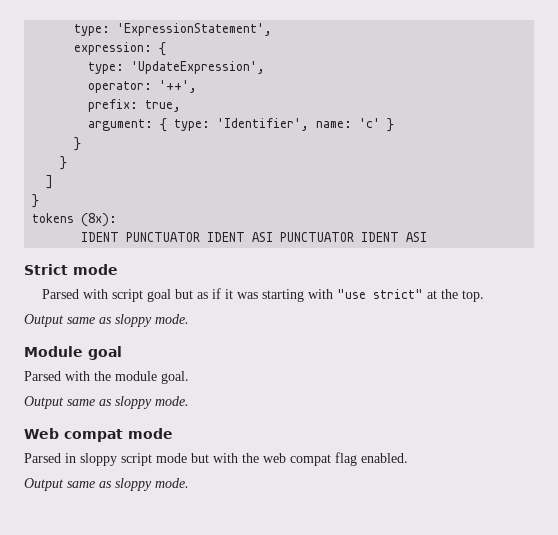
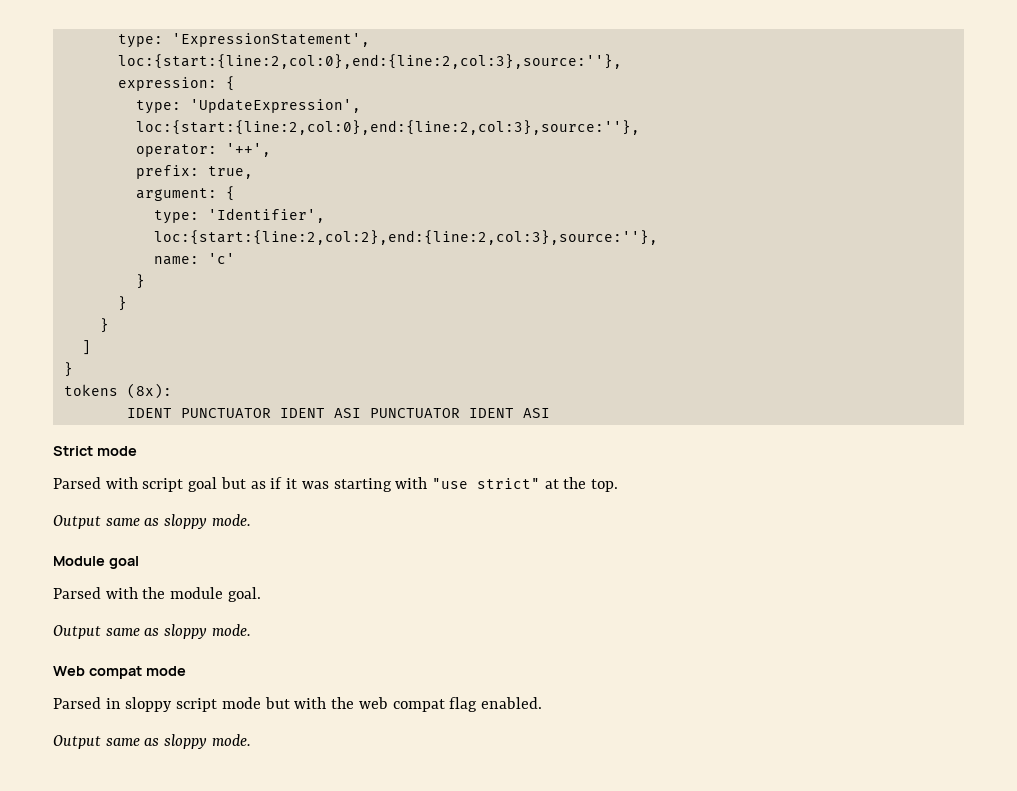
(273, 29) none -> [117,54,622,69] // loc:{start:{line:2,col:0},end:{line:2,col:3},source:''},
(266, 67) none -> [135,120,640,135] // loc:{start:{line:2,col:0},end:{line:2,col:3},source:''},
(168, 125) none -> (235, 193) //
(310, 124) none -> [153,230,658,245] // loc:{start:{line:2,col:2},end:{line:2,col:3},source:''}, //
(381, 123) none -> (235, 258) //

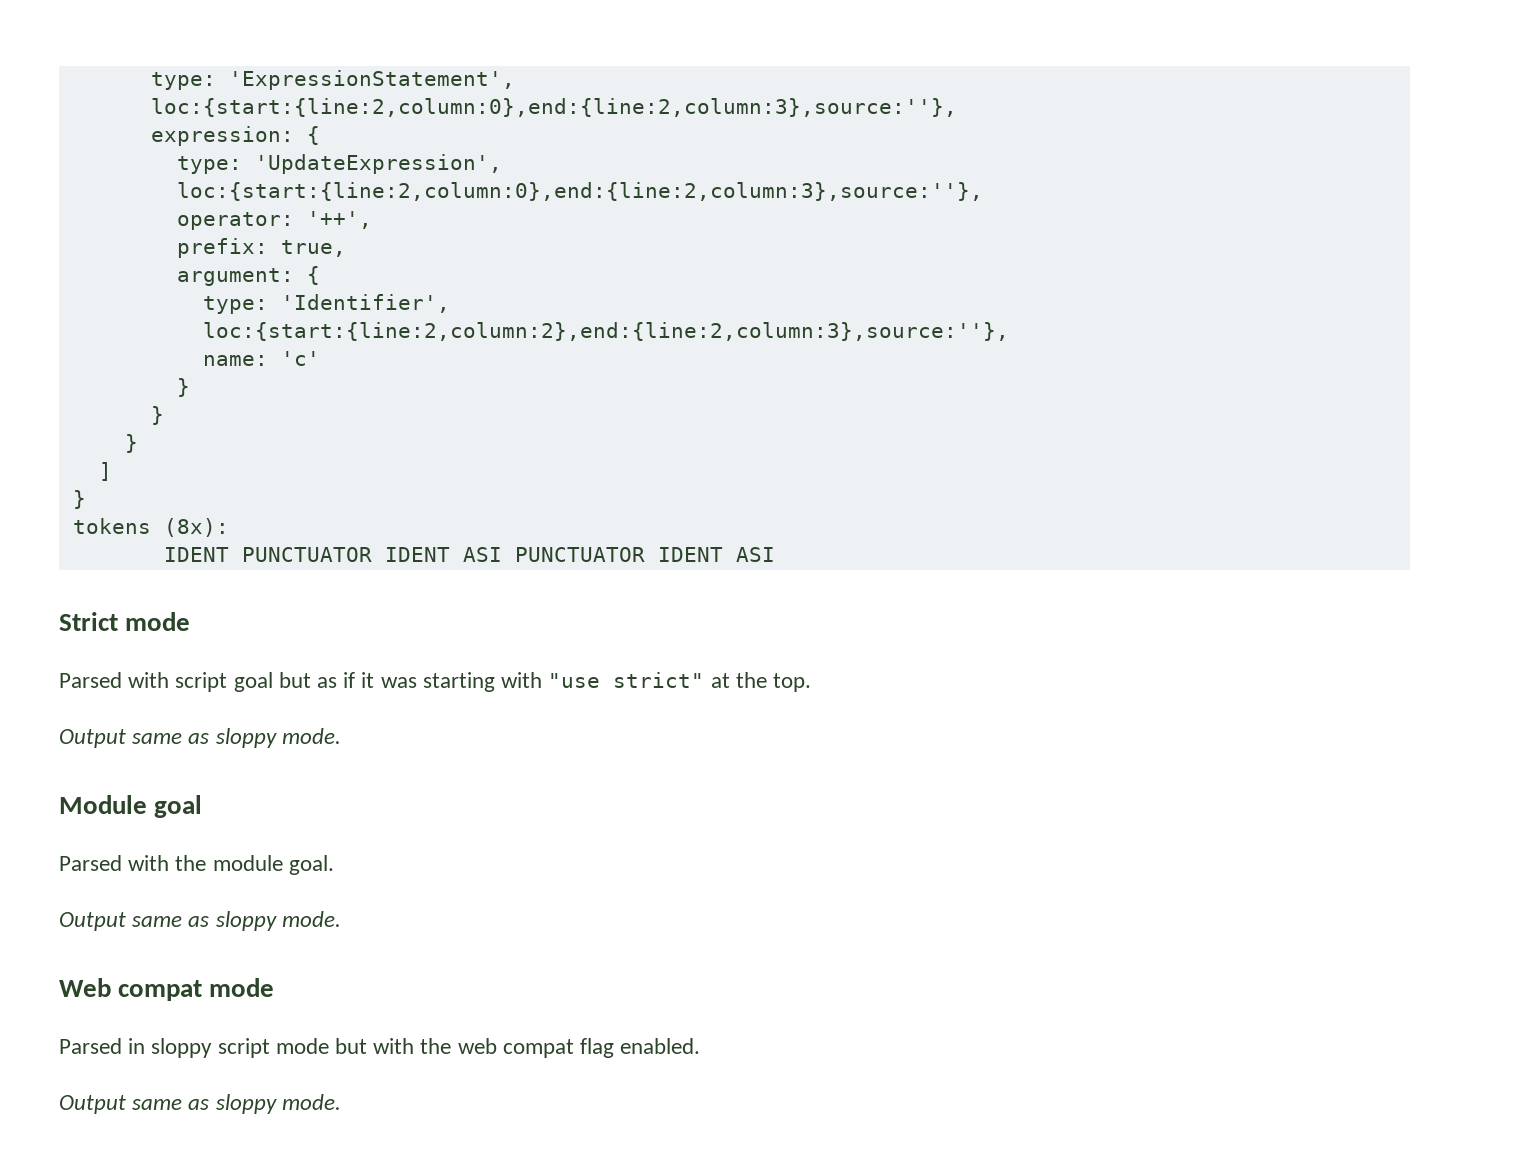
[117,54,622,69] loc:{start:{line:2,col:0},end:{line:2,col:3},source:''}, -> [150,98,957,117] loc:{start:{line:2,column:0},end:{line:2,column:3},source:''},
[135,120,640,135] loc:{start:{line:2,col:0},end:{line:2,col:3},source:''}, -> [176,182,983,201] loc:{start:{line:2,column:0},end:{line:2,column:3},source:''},
[153,230,658,245] loc:{start:{line:2,col:2},end:{line:2,col:3},source:''}, -> [202,322,1009,341] loc:{start:{line:2,column:2},end:{line:2,column:3},source:''},

